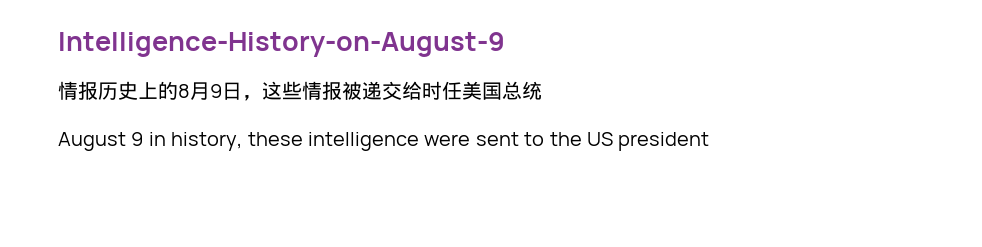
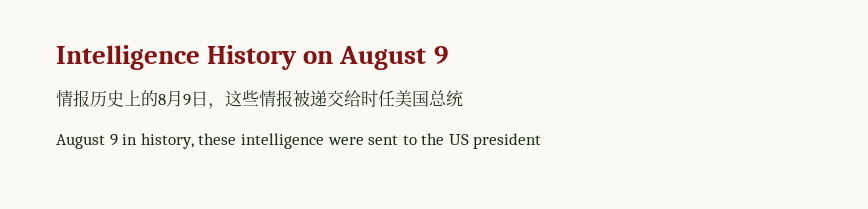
[58,32,505,57] Intelligence-History-on-August-9 -> [56,45,448,70] Intelligence History on August 9

